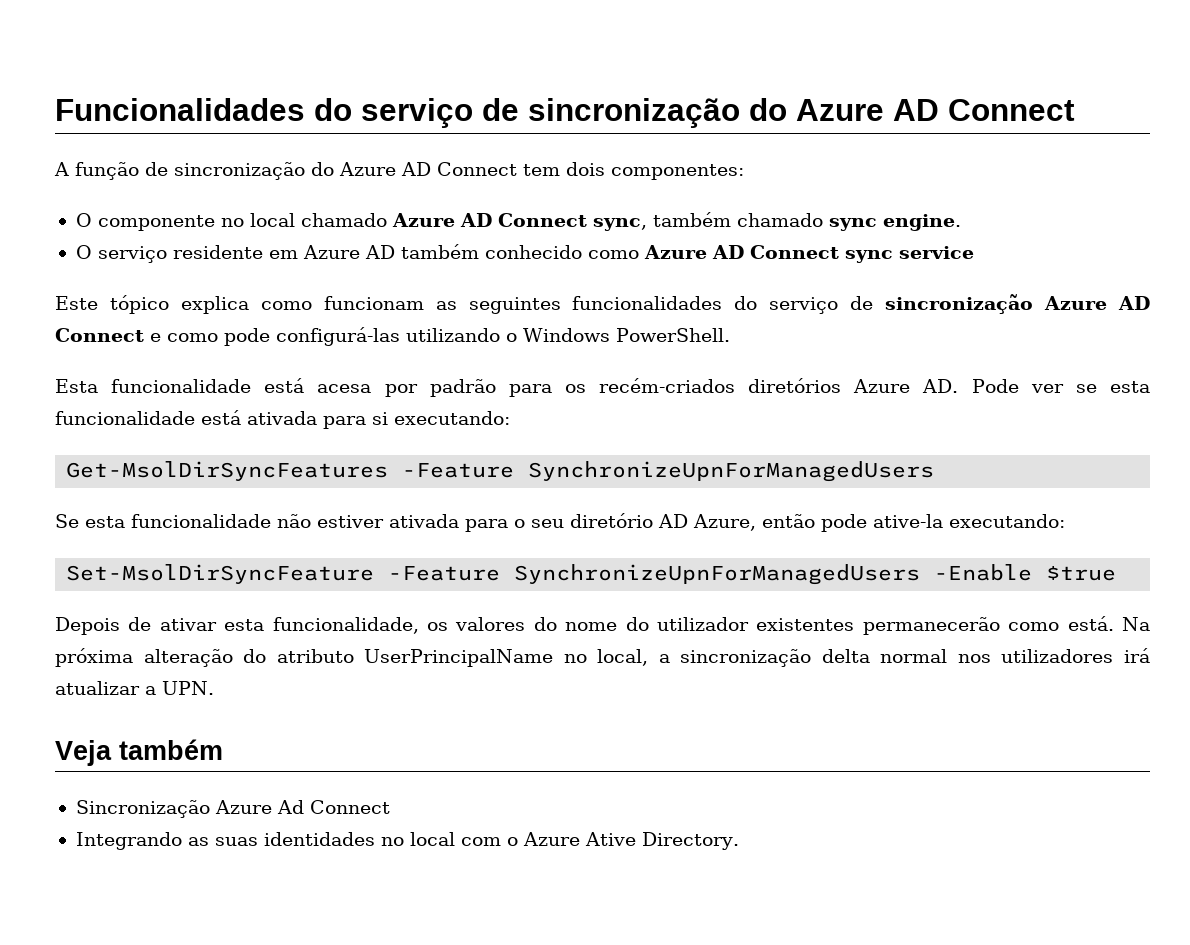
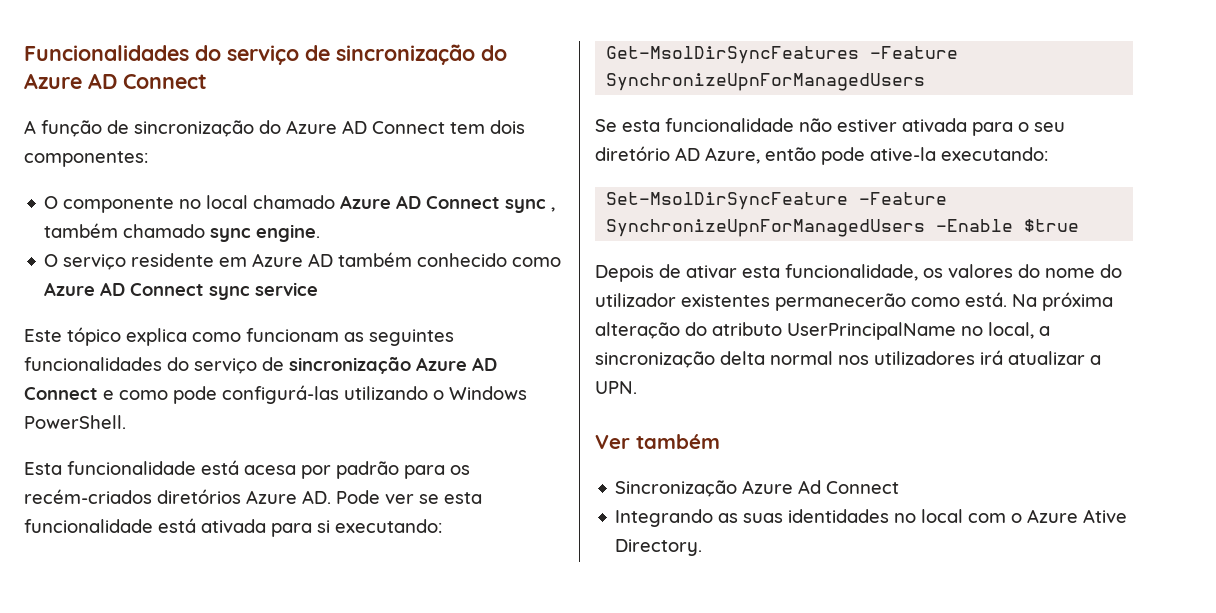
[592,218,647,231] sync, -> [505,199,556,213] sync ,
[55,740,112,766] Veja -> [595,435,630,449] Ver

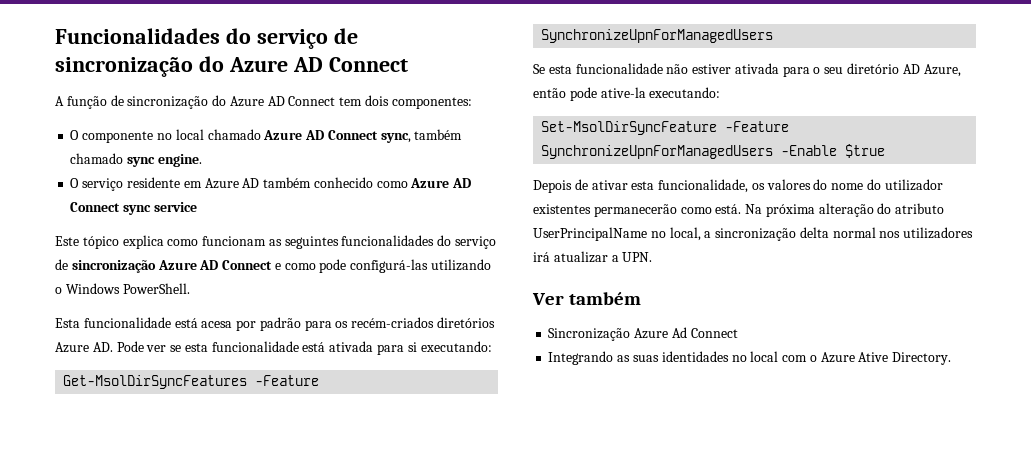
[505,199,556,213] sync , -> [380,133,411,143] sync,

